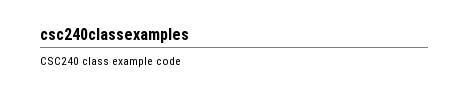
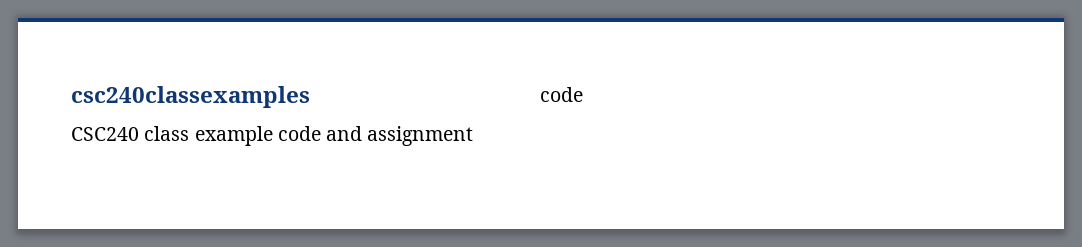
(182, 61) none -> [326,126,474,146] [540,87,583,102] and assignment code

